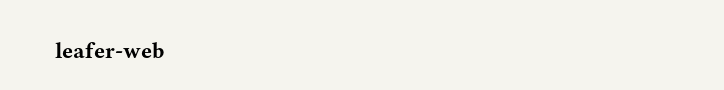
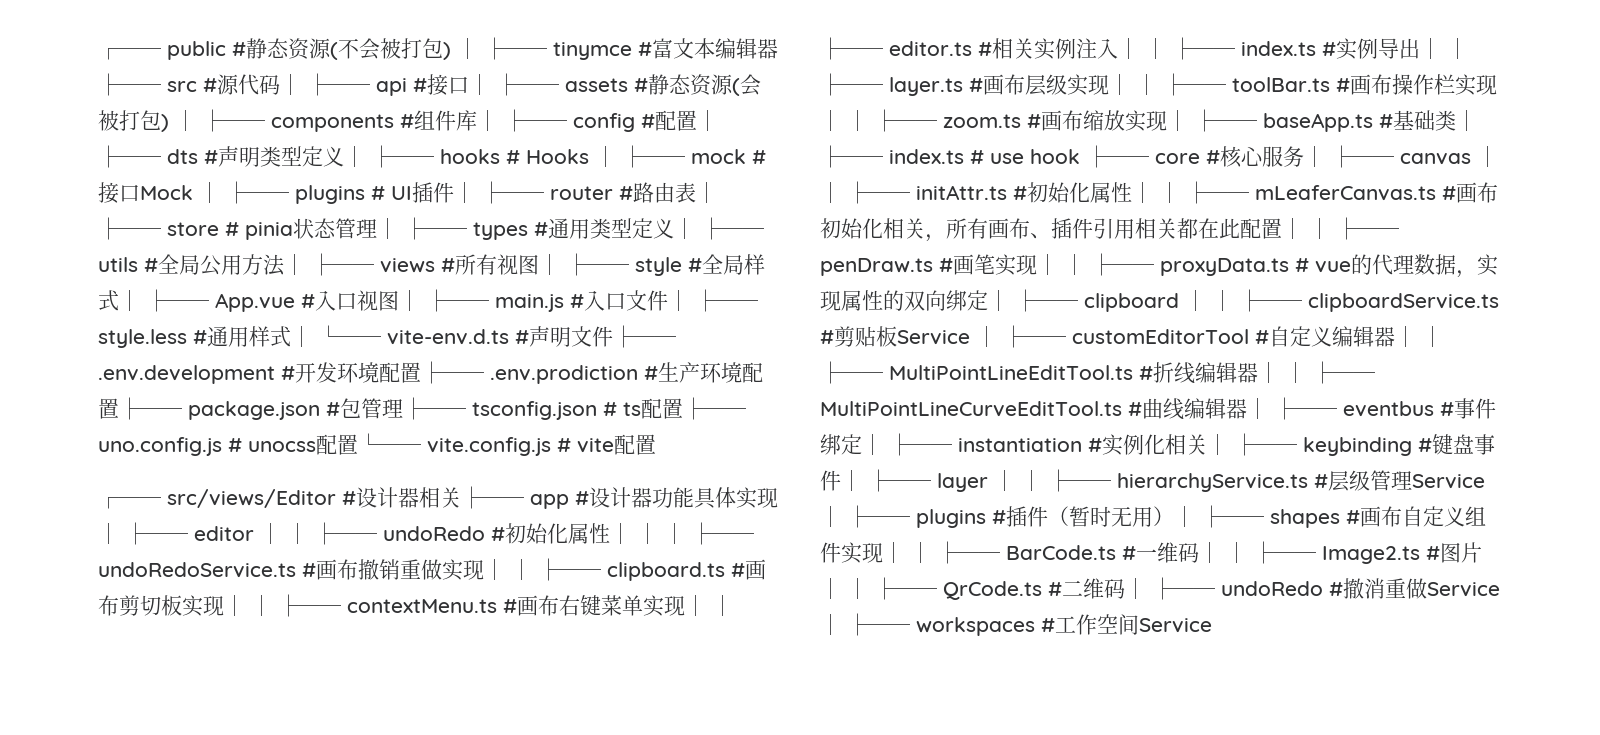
[55,42,164,59] leafer-web -> [98,37,778,60] [98,73,761,96] [98,109,718,132] [98,145,766,168] [98,181,717,204] [98,217,764,240] [98,253,765,276] [98,289,758,312] [98,325,676,348] [98,361,763,384] [98,397,746,420] [98,433,656,456] [98,486,778,509] [98,522,754,545] [98,558,766,581] [98,594,733,617] [820,37,1468,60] [820,73,1497,96] [820,109,1477,132] [820,145,1498,168] [820,181,1498,204] [820,217,1399,242] [820,253,1498,278] [820,289,1499,312] [820,325,1443,348] [820,361,1375,384] [820,397,1496,420] [820,433,1495,456] [820,469,1485,492] [820,505,1486,528] [820,541,1482,564] [820,577,1500,600] [820,613,1212,636] ┌── public #静态资源(不会被打包) │ ├── tinymce #富文本编辑器├── src #源代码│ ├── api #接口│ ├── assets #静态资源(会被打包) │ ├── components #组件库│ ├── config #配置│ ├── dts #声明类型定义│ ├── hooks # Hooks │ ├── mock #接口Mock │ ├── plugins # UI插件│ ├── router #路由表│ ├── store # pinia状态管理│ ├── types #通用类型定义│ ├── utils #全局公用方法│ ├── views #所有视图│ ├── style #全局样式│ ├── App.vue #入口视图│ ├── main.js #入口文件│ ├── style.less #通用样式│ └── vite-env.d.ts #声明文件├── .env.development #开发环境配置├── .env.prodiction #生产环境配置├── package.json #包管理├── tsconfig.json # ts配置├── uno.config.js # unocss配置└── vite.config.js # vite配置 // ┌── src/views/Editor #设计器相关├── app #设计器功能具体实现│ ├── editor │ │ ├── undoRedo #初始化属性│ │ │ ├── undoRedoService.ts #画布撤销重做实现│ │ ├── clipboard.ts #画布剪切板实现│ │ ├── contextMenu.ts #画布右键菜单实现│ │ ├── editor.ts #相关实例注入│ │ ├── index.ts #实例导出│ │ ├── layer.ts #画布层级实现│ │ ├── toolBar.ts #画布操作栏实现│ │ ├── zoom.ts #画布缩放实现│ ├── baseApp.ts #基础类│ ├── index.ts # use hook ├── core #核心服务│ ├── canvas │ │ ├── initAttr.ts #初始化属性│ │ ├── mLeaferCanvas.ts #画布初始化相关，所有画布、插件引用相关都在此配置│ │ ├── penDraw.ts #画笔实现│ │ ├── proxyData.ts # vue的代理数据，实现属性的双向绑定│ ├── clipboard │ │ ├── clipboardService.ts #剪贴板Service │ ├── customEditorTool #自定义编辑器│ │ ├── MultiPointLineEditTool.ts #折线编辑器│ │ ├── MultiPointLineCurveEditTool.ts #曲线编辑器│ ├── eventbus #事件绑定│ ├── instantiation #实例化相关│ ├── keybinding #键盘事件│ ├── layer │ │ ├── hierarchyService.ts #层级管理Service │ ├── plugins #插件（暂时无用）│ ├── shapes #画布自定义组件实现│ │ ├── BarCode.ts #一维码│ │ ├── Image2.ts #图片│ │ ├── QrCode.ts #二维码│ ├── undoRedo #撤消重做Service │ ├── workspaces #工作空间Service

